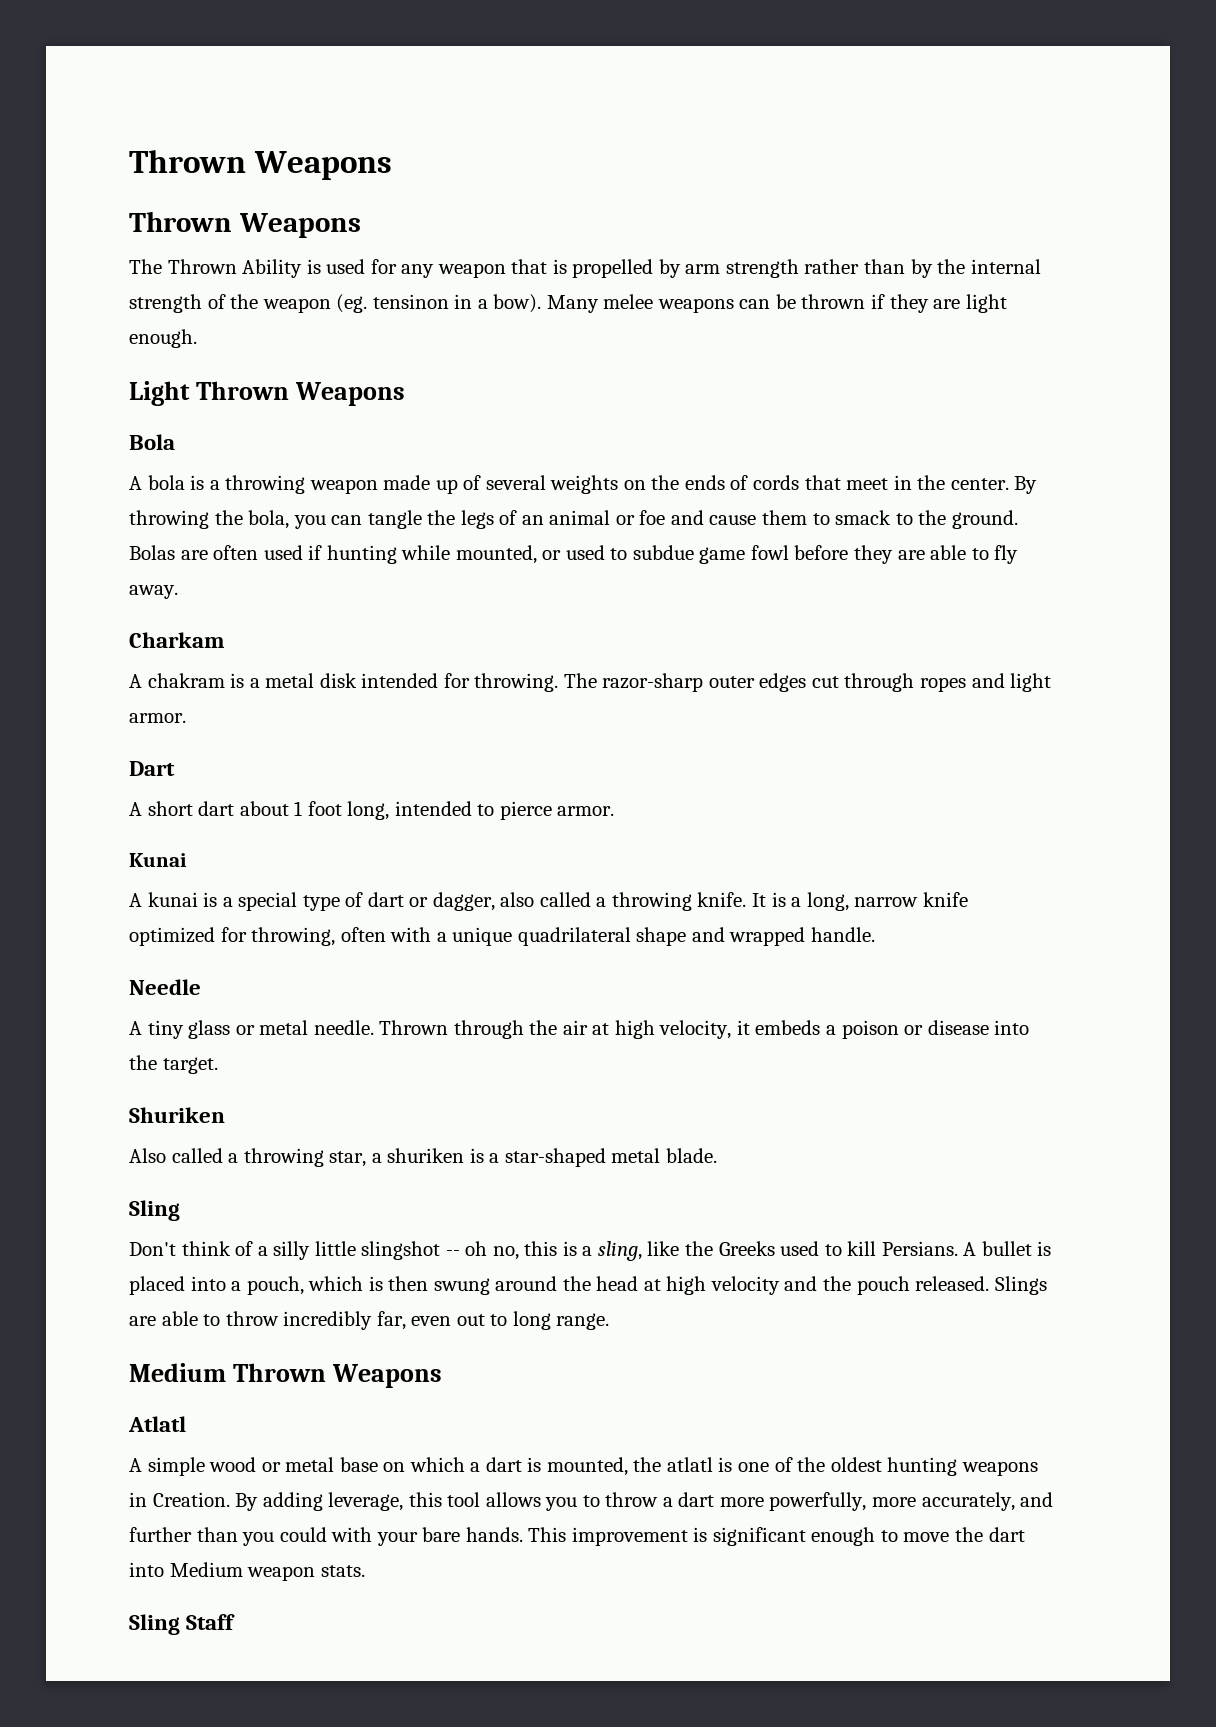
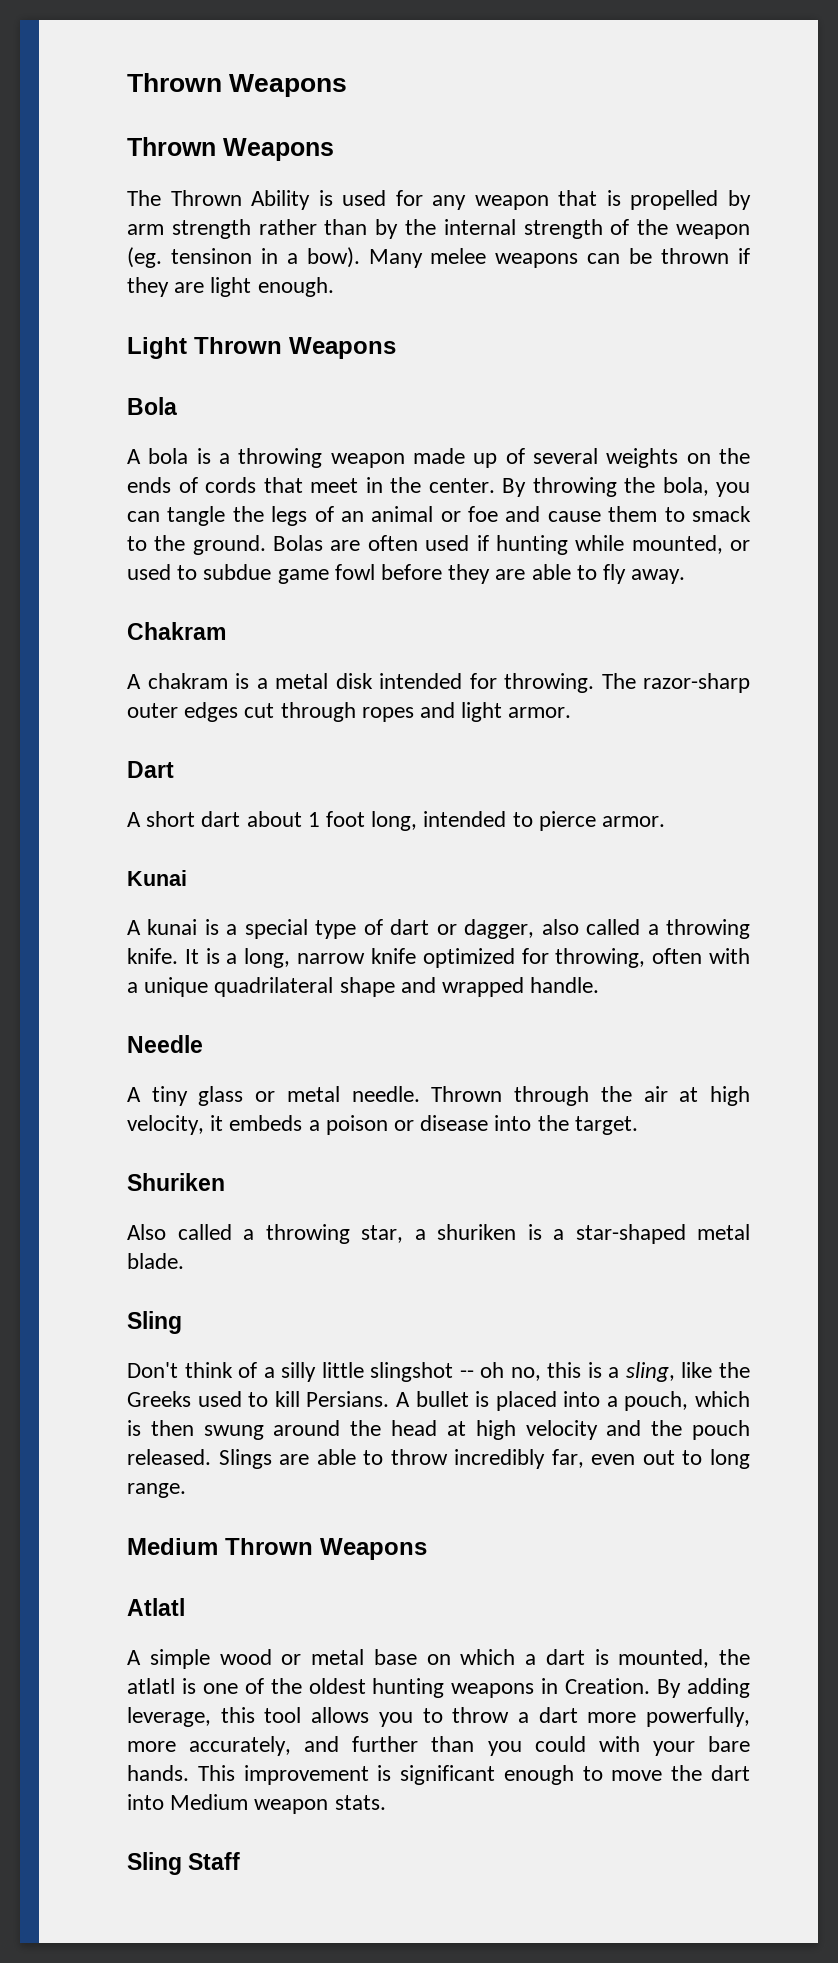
[129,632,225,648] Charkam -> [127,622,226,640] Chakram

